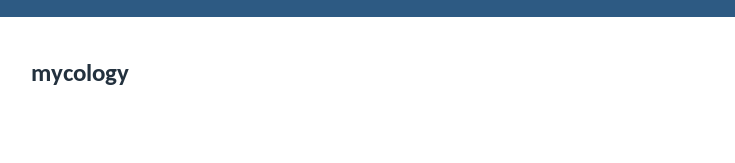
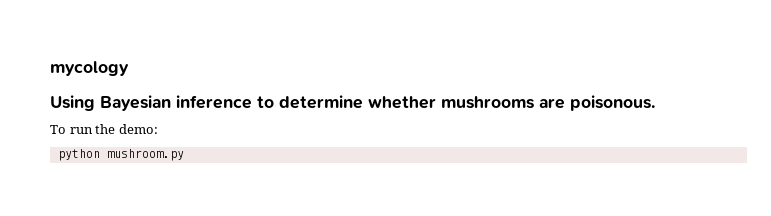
(129, 74) none -> [50,95,655,111] [50,124,158,134] [57,149,184,161] // Using Bayesian inference to determine whether mushrooms are poisonous. // To run the demo: // python mushroom.py

